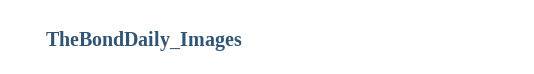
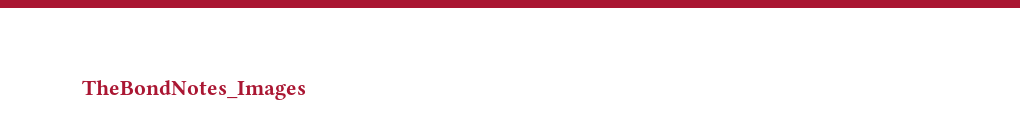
[46,31,242,51] TheBondDaily_Images -> [82,80,306,100] TheBondNotes_Images

